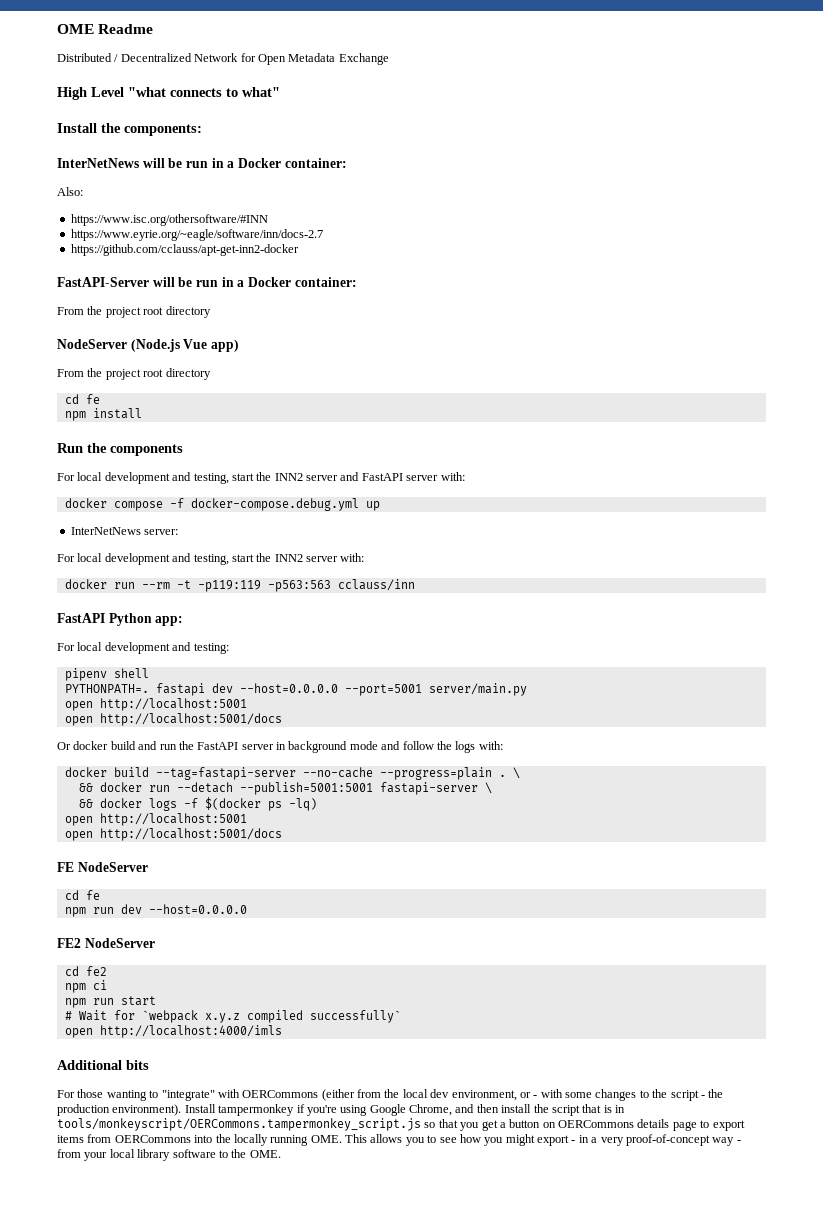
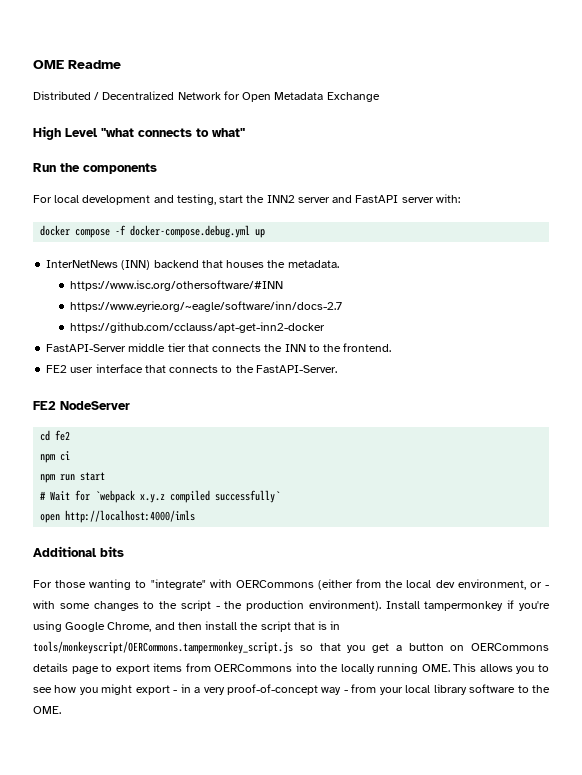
[57,123,202,136] [57,158,347,168] [57,187,83,196] [70,214,268,226] [70,229,323,241] [70,244,299,256] [57,277,357,287] [57,306,211,318] [57,339,239,352] [57,368,211,380] [64,394,100,404] [64,408,142,421] // Install the components: // InterNetNews will be run in a Docker container: // Also: // https://www.isc.org/othersoftware/#INN // https://www.eyrie.org/~eagle/software/inn/docs-2.7 // https://github.com/cclauss/apt-get-inn2-docker // FastAPI-Server will be run in a Docker container: // From the project root directory // NodeServer (Node.js Vue app) // From the project root directory // cd fe // npm install -> (245, 132) none
[144,529,179,535] [57,553,365,565] [64,579,415,592] [57,613,184,626] [57,642,229,654] [64,668,149,681] [64,683,527,696] [64,698,247,711] [64,713,282,726] [57,741,503,753] [64,767,520,780] [78,782,492,795] [78,797,317,811] [64,813,247,826] [64,828,282,841] [57,862,148,872] [64,890,100,900] [64,904,247,917] server: // For local development and testing, start the INN2 server with: // docker run --rm -t -p119:119 -p563:563 cclauss/inn // FastAPI Python app: // For local development and testing: // pipenv shell // PYTHONPATH=. fastapi dev --host=0.0.0.0 --port=5001 server/main.py // open http://localhost:5001 // open http://localhost:5001/docs // Or docker build and run the FastAPI server in background mode and follow the logs with: // docker build --tag=fastapi-server --no-cache --progress=plain . \ // && docker run --detach --publish=5001:5001 fastapi-server \ // && docker logs -f $(docker ps -lq) // open http://localhost:5001 // open http://localhost:5001/docs // FE NodeServer // cd fe // npm run dev --host=0.0.0.0 -> [121,260,339,270] [69,280,283,291] [69,301,342,312] [69,322,325,333] [46,343,392,352] [46,364,337,373] (INN) backend that houses the metadata. // https://www.isc.org/othersoftware/#INN // https://www.eyrie.org/~eagle/software/inn/docs-2.7 // https://github.com/cclauss/apt-get-inn2-docker // FastAPI-Server middle tier that connects the INN to the frontend. // FE2 user interface that connects to the FastAPI-Server.

